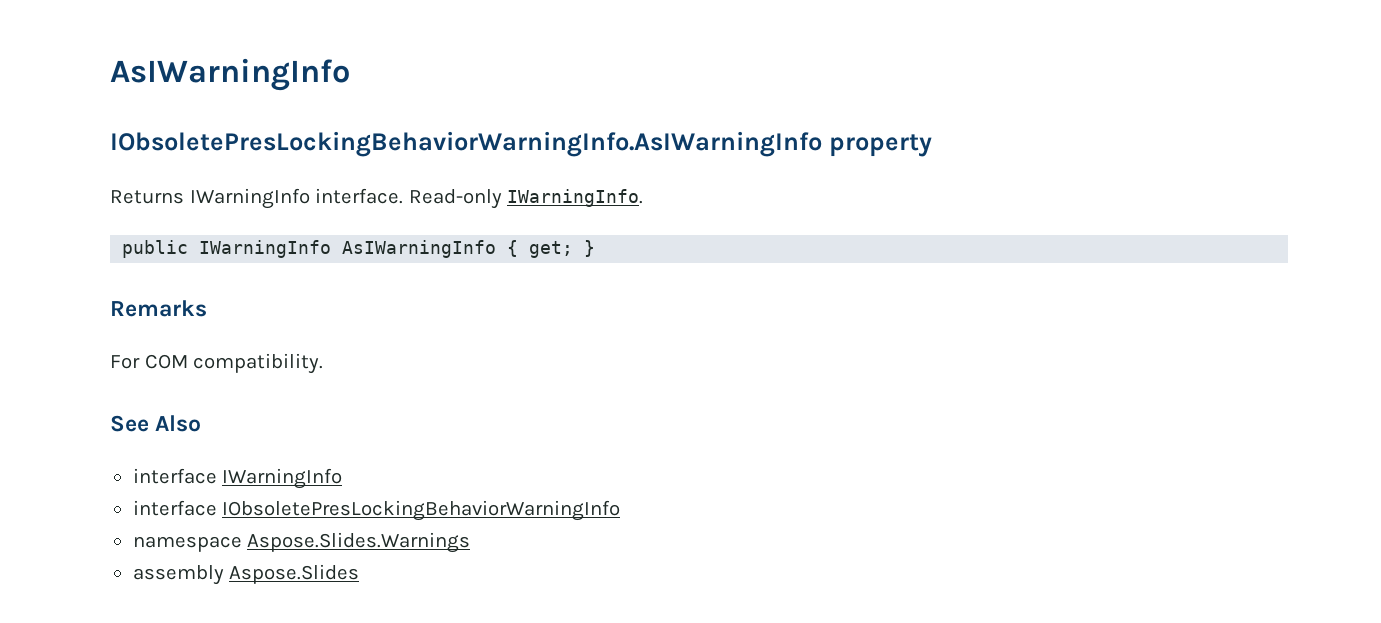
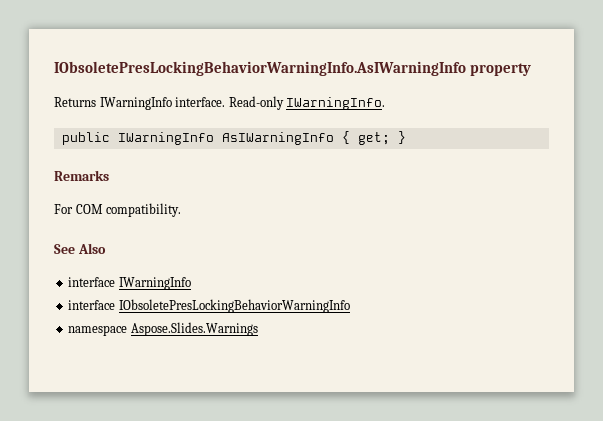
[110,58,350,91] AsIWarningInfo // -> (54, 68) none
[132,564,360,585] // assembly Aspose.Slides -> (258, 329) none

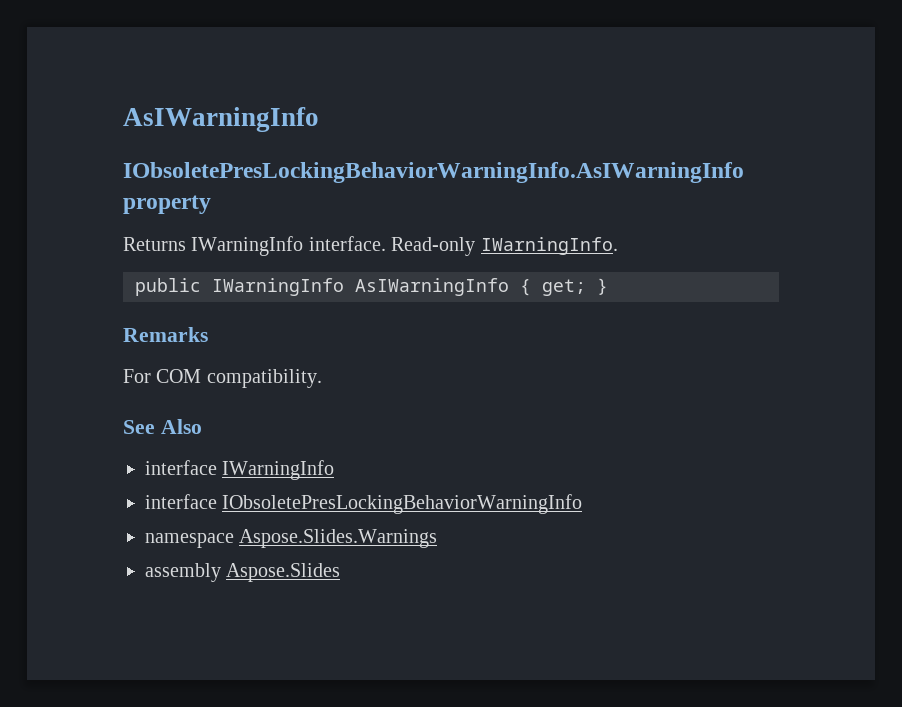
(54, 68) none -> [123,107,319,132] AsIWarningInfo //
(258, 329) none -> [145,563,341,582] // assembly Aspose.Slides

